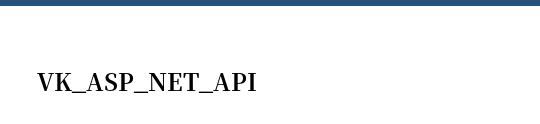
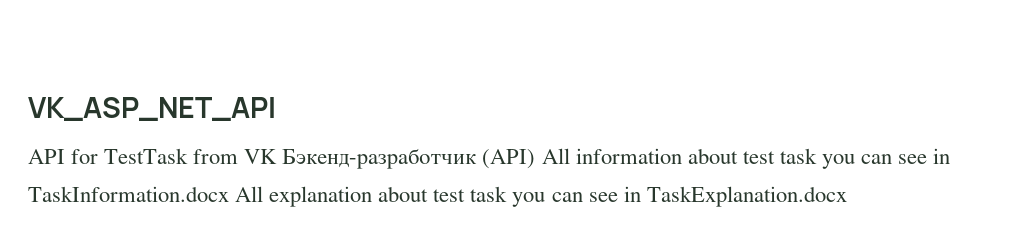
(257, 83) none -> [28,148,951,169] [28,186,847,207] // API for TestTask from VK Бэкенд-разработчик (API) All information about test task you can see in TaskInformation.docx All explanation about test task you can see in TaskExplanation.docx

